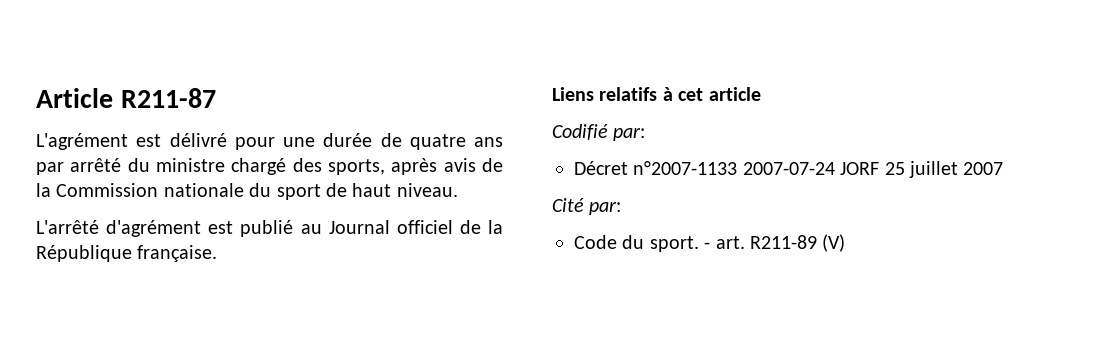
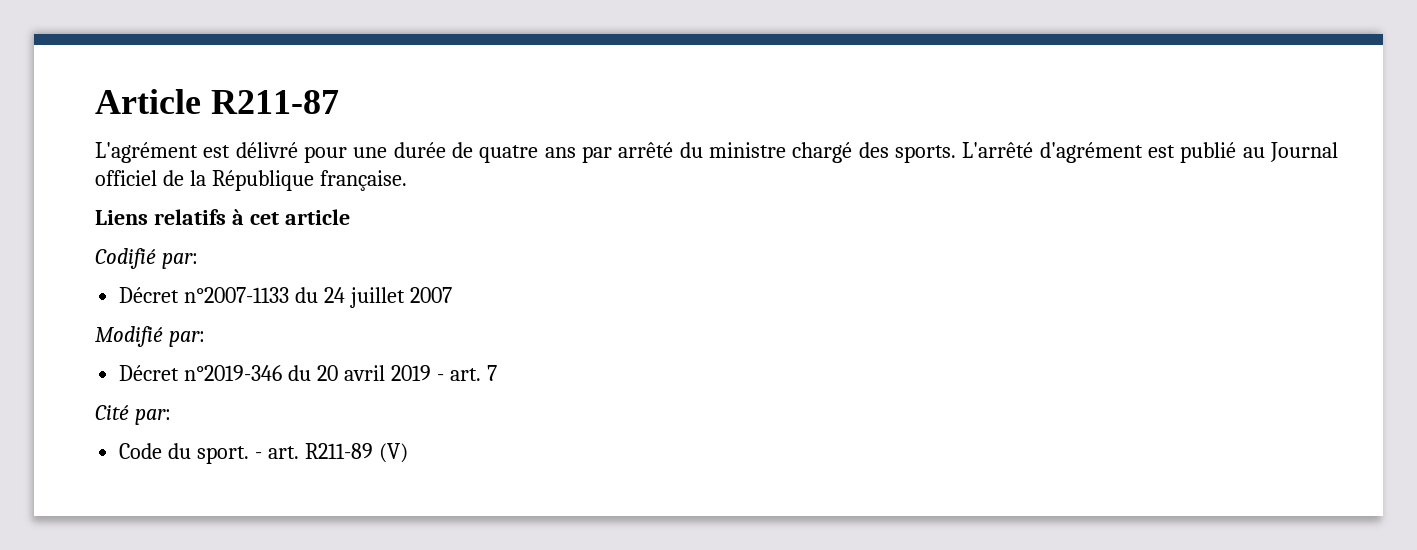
[328,158,503,175] [36,183,458,200] sports, après avis de la Commission nationale du sport de haut niveau. // -> [895,145,957,163] sports.
[742,162,905,175] 2007-07-24 JORF 25 -> [295,287,346,303] du 24
(1004, 168) none -> [95,326,205,347] [119,365,497,381] // Modifié par: // Décret n°2019-346 du 20 avril 2019 - art. 7

